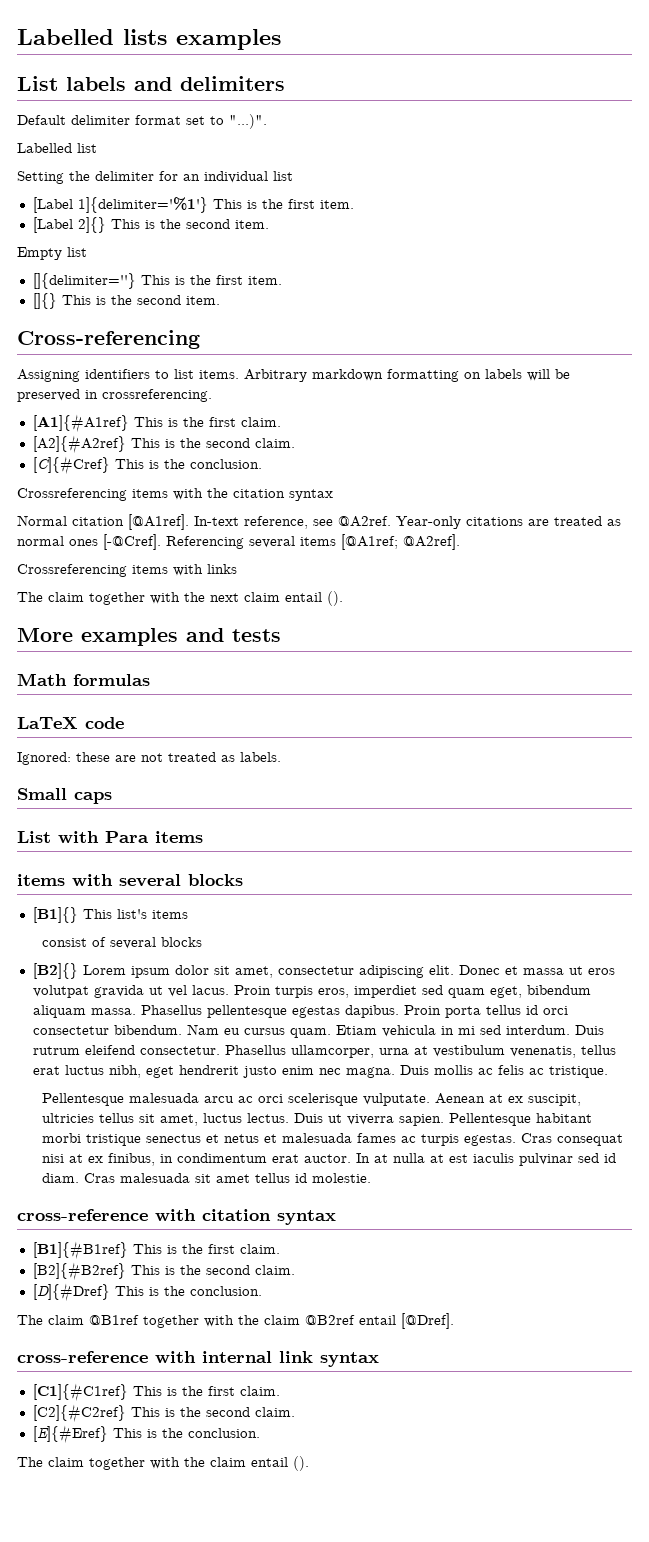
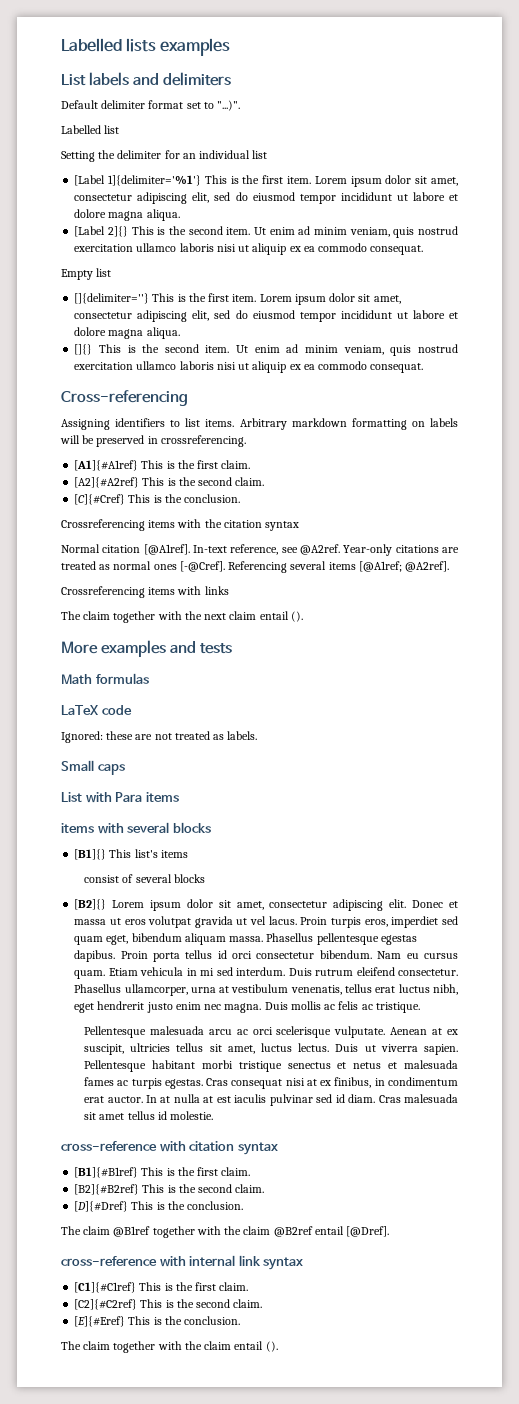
(354, 204) none -> [314,175,459,187] [74,192,458,204] [74,209,180,221] Lorem ipsum dolor sit amet, consectetur adipiscing elit, sed do eiusmod tempor incididunt ut labore et dolore magna aliqua.
(269, 224) none -> [253,226,458,238] [74,243,424,255] Ut enim ad minim veniam, quis nostrud exercitation ullamco laboris nisi ut aliquip ex ea commodo consequat.
(282, 280) none -> [259,293,401,305] [74,310,458,322] [74,327,180,339] Lorem ipsum dolor sit amet, consectetur adipiscing elit, sed do eiusmod tempor incididunt ut labore et dolore magna aliqua.
(220, 300) none -> [236,344,458,356] [74,361,424,373] Ut enim ad minim veniam, quis nostrud exercitation ullamco laboris nisi ut aliquip ex ea commodo consequat.

